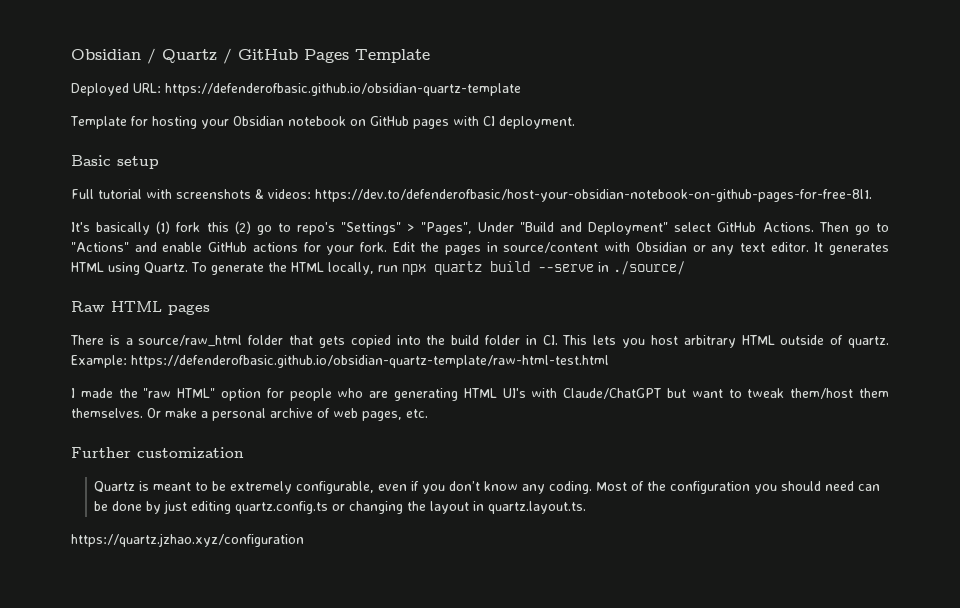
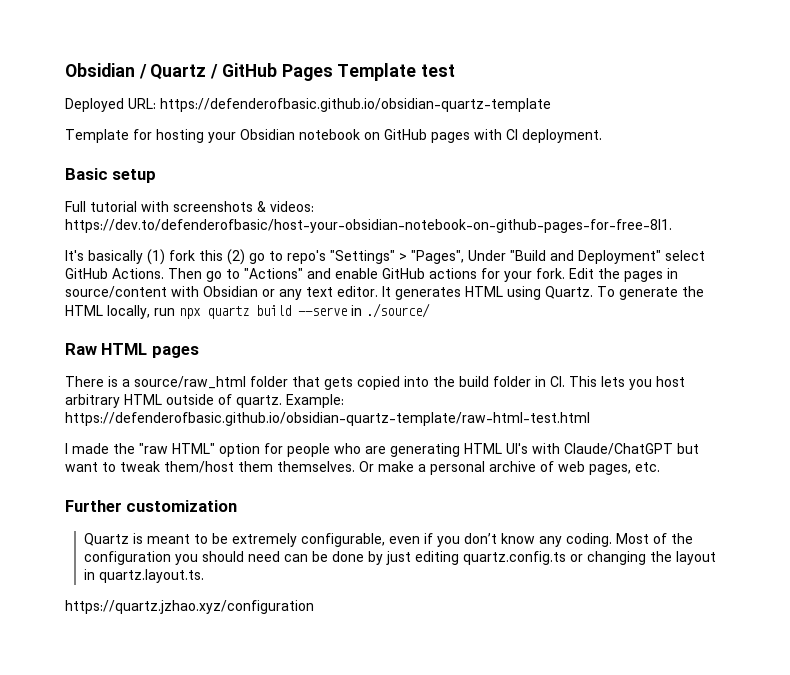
(430, 56) none -> [421,64,456,77] test

